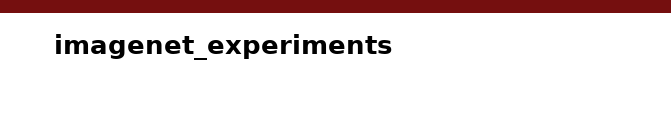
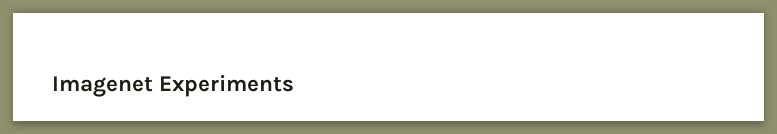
[54,34,392,60] imagenet_experiments -> [52,75,295,97] Imagenet Experiments

